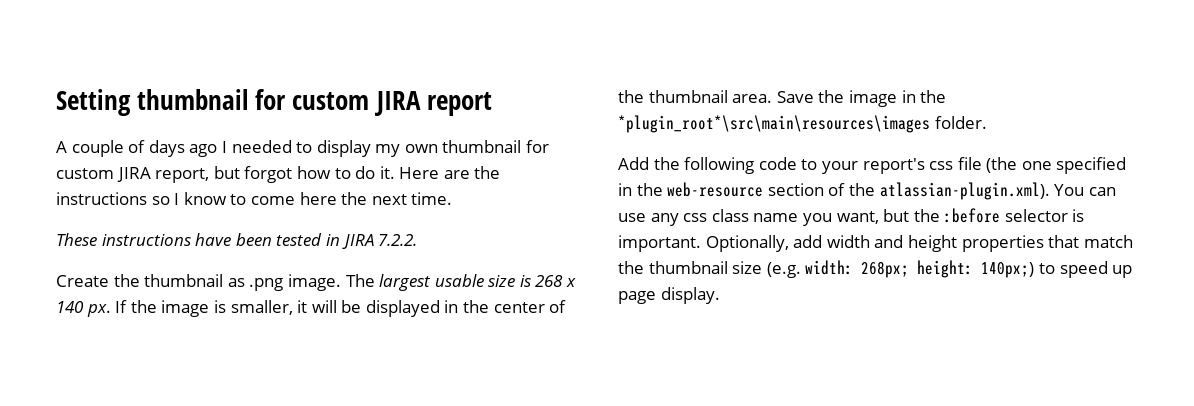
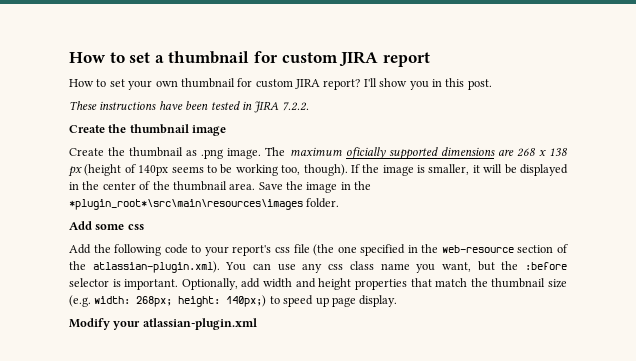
[56,89,131,116] Setting -> [69,52,164,63] How to set a
[56,140,401,157] A couple of days ago I needed to display my -> [69,79,153,90] How to set your
[155,166,501,183] [56,192,453,205] report, but forgot how to do it. Here are the instructions so I know to come here the next time. -> [323,78,492,90] report? I'll show you in this post.
(418, 240) none -> [69,124,227,136] // Create the thumbnail image
[379,274,577,291] [56,301,111,317] largest usable size is 268 x 140 px. -> [289,147,568,160] [68,164,348,177] maximum oficially supported dimensions are 268 x 138 px (height of 140px seems to be working too, though).
(987, 122) none -> [69,221,144,230] // Add some css
(720, 295) none -> [69,318,257,330] // Modify your atlassian-plugin.xml

